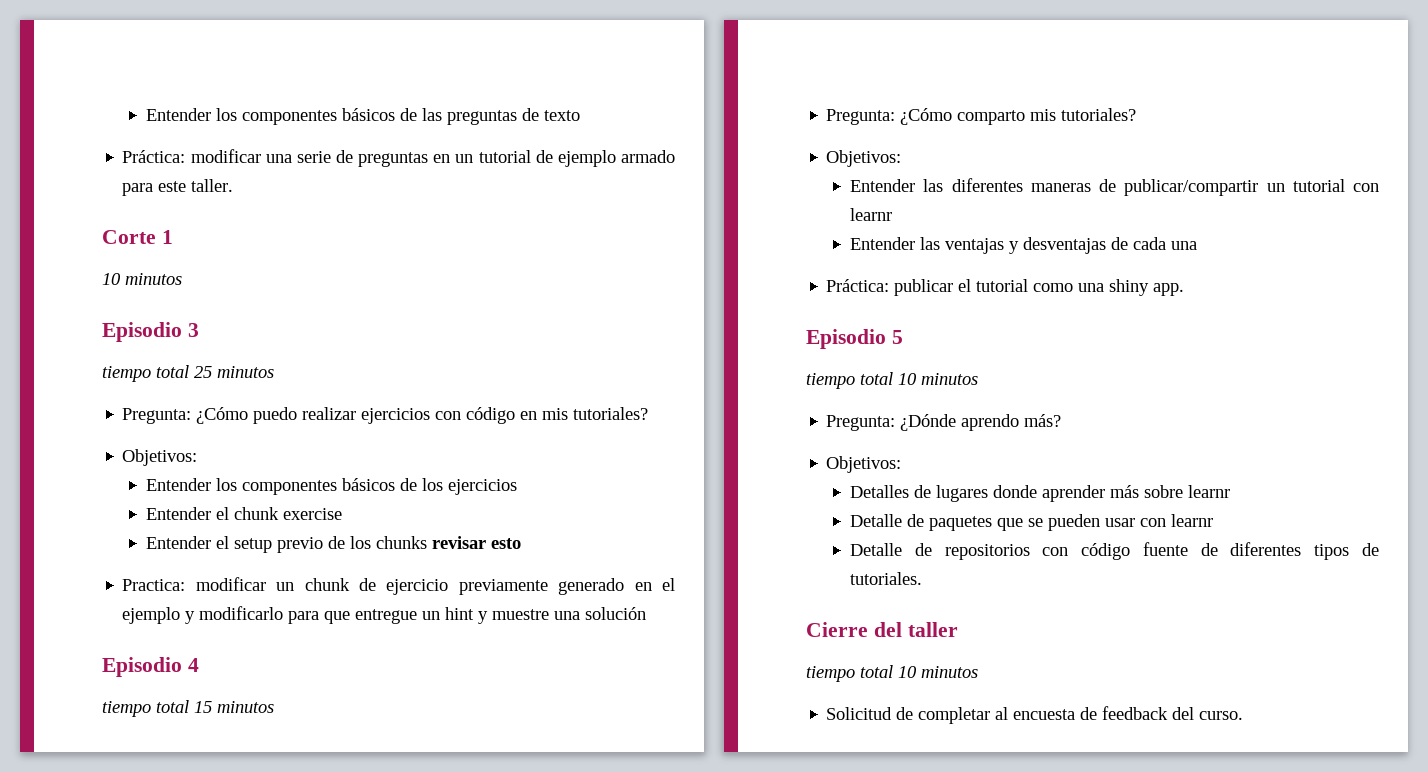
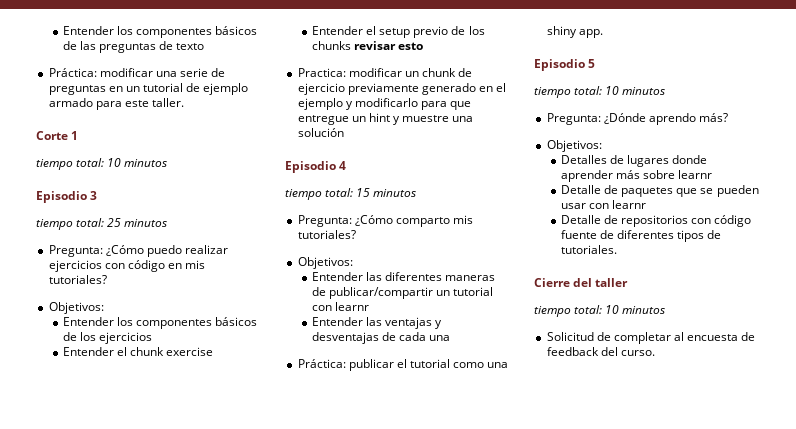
(173, 237) none -> [36,158,105,170] tiempo total:
[156,365,189,378] total -> [76,218,105,227] total:
[156,700,189,713] total -> [325,188,354,197] total:
[860,372,893,385] total -> [574,86,603,95] total:
[860,665,893,678] total -> [574,305,603,314] total:

